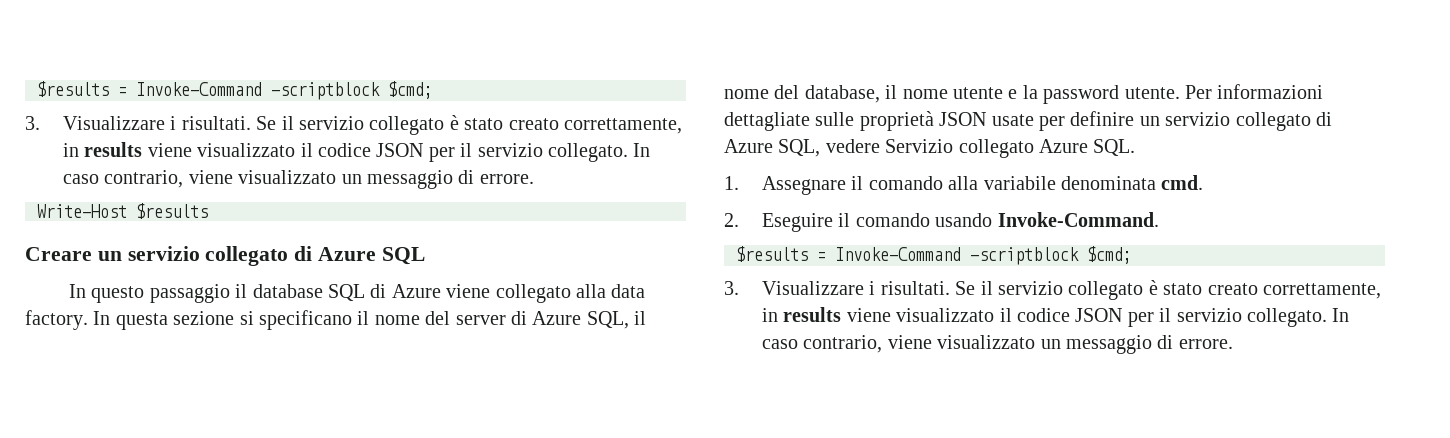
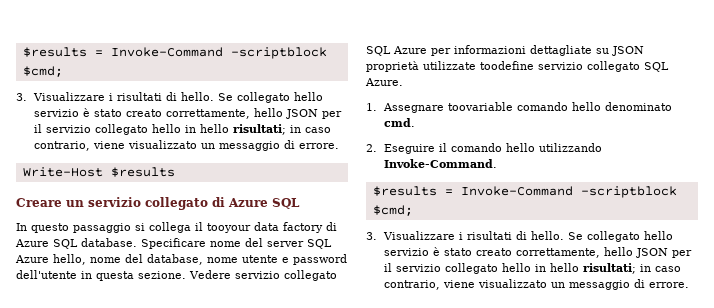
[37,81,433,100] [25,115,682,135] [62,142,651,162] $results = Invoke-Command -scriptblock $cmd; // 3. Visualizzare i risultati. Se il servizio collegato è stato creato correttamente, in results viene visualizzato il codice JSON per il servizio collegato. In -> [22,47,327,59] [22,66,63,77] [16,92,324,103] [34,108,343,119] [34,124,302,135] $results = Invoke-Command -scriptblock $cmd; // 3. Visualizzare i risultati di hello. Se collegato hello servizio è stato creato correttamente, hello JSON per il servizio collegato hello in hello risultati; in
[235,284,646,303] [25,310,647,330] il database SQL di Azure viene collegato alla data factory. In questa sezione si specificano il nome del server di Azure SQL, il -> [135,222,337,233] [15,238,332,249] [15,254,86,265] si collega il tooyour data factory di Azure SQL database. Specificare nome del server SQL Azure hello,
[885,85,898,99] il -> (203, 259) none
[1022,84,1324,104] [724,111,1332,131] [724,139,1136,158] [724,176,1156,195] la password utente. Per informazioni dettagliate sulle proprietà JSON usate per definire un servizio collegato di Azure SQL, vedere Servizio collegato Azure SQL. // 1. Assegnare il comando alla variabile denominata -> [293,254,347,265] [16,270,337,281] [366,45,644,56] [366,61,669,72] [365,78,403,86] [366,102,673,113] password dell'utente in questa sezione. Vedere servizio collegato SQL Azure per informazioni dettagliate su JSON proprietà utilizzate toodefine servizio collegato SQL Azure. // 1. Assegnare toovariable comando hello denominato
[935,213,993,227] usando -> [506,143,603,152] hello utilizzando
[880,280,1381,300] [761,307,1350,327] risultati. Se il servizio collegato è stato creato correttamente, in results viene visualizzato il codice JSON per il servizio collegato. In -> [467,231,674,242] [384,247,693,258] [384,263,652,274] risultati di hello. Se collegato hello servizio è stato creato correttamente, hello JSON per il servizio collegato hello in hello risultati; in

